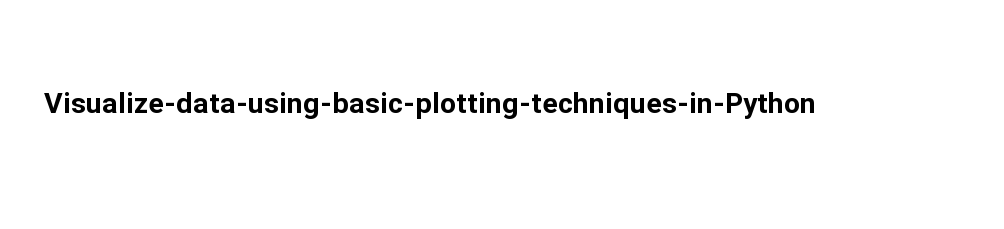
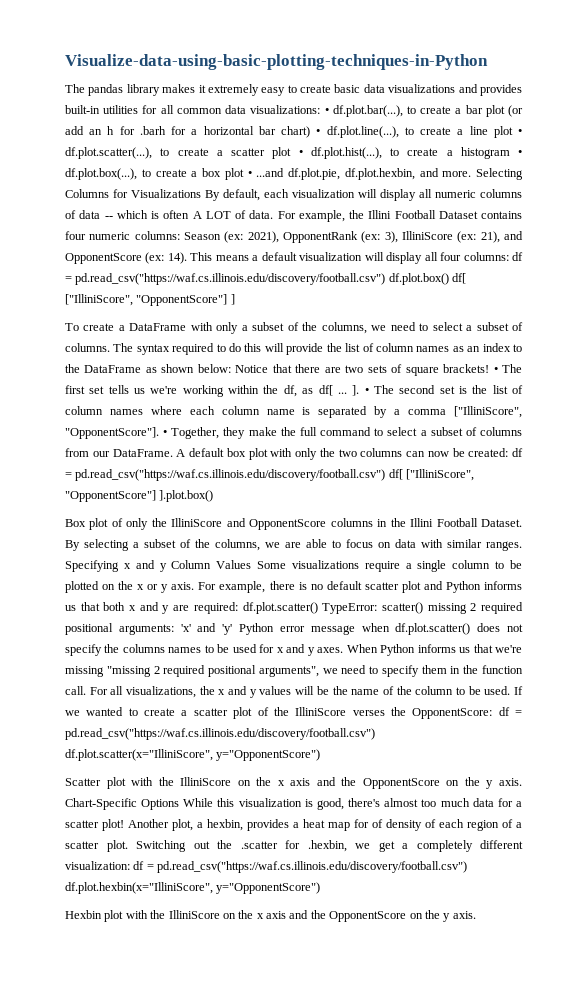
(816, 105) none -> [65,84,522,96] [65,105,523,117] [65,126,523,138] [65,147,522,159] [65,168,523,180] [65,189,522,201] [65,210,522,222] [65,231,523,243] [65,252,523,264] [65,273,467,285] [65,294,235,306] [65,322,524,334] [65,343,523,355] [65,364,522,376] [65,385,524,397] [65,406,523,418] [65,427,522,439] [65,448,523,460] [65,469,475,481] [65,490,214,502] [65,518,522,530] [65,539,522,551] [65,560,523,572] [65,581,522,593] [65,602,523,614] [65,623,523,635] [65,644,523,656] [65,665,523,677] [65,686,523,698] [65,707,522,719] [65,728,375,740] [65,749,321,761] [65,777,523,789] [65,798,522,810] [65,819,522,831] [65,840,523,852] [65,861,468,873] [65,882,321,894] [65,910,476,922] // The pandas library makes it extremely easy to create basic data visualizations and provides built-in utilities for all common data visualizations: • df.plot.bar(...), to create a bar plot (or add an h for .barh for a horizontal bar chart) • df.plot.line(...), to create a line plot • df.plot.scatter(...), to create a scatter plot • df.plot.hist(...), to create a histogram • df.plot.box(...), to create a box plot • ...and df.plot.pie, df.plot.hexbin, and more. Selecting Columns for Visualizations By default, each visualization will display all numeric columns of data -- which is often A LOT of data. For example, the Illini Football Dataset contains four numeric columns: Season (ex: 2021), OpponentRank (ex: 3), IlliniScore (ex: 21), and OpponentScore (ex: 14). This means a default visualization will display all four columns: df = pd.read_csv("https://waf.cs.illinois.edu/discovery/football.csv") df.plot.box() df[ ["IlliniScore", "OpponentScore"] ] // To create a DataFrame with only a subset of the columns, we need to select a subset of columns. The syntax required to do this will provide the list of column names as an index to the DataFrame as shown below: Notice that there are two sets of square brackets! • The first set tells us we're working within the df, as df[ ... ]. • The second set is the list of column names where each column name is separated by a comma ["IlliniScore", "OpponentScore"]. • Together, they make the full command to select a subset of columns from our DataFrame. A default box plot with only the two columns can now be created: df = pd.read_csv("https://waf.cs.illinois.edu/discovery/football.csv") df[ ["IlliniScore", "OpponentScore"] ].plot.box() // Box plot of only the IlliniScore and OpponentScore columns in the Illini Football Dataset. By selecting a subset of the columns, we are able to focus on data with similar ranges. Specifying x and y Column Values Some visualizations require a single column to be plotted on the x or y axis. For example, there is no default scatter plot and Python informs us that both x and y are required: df.plot.scatter() TypeError: scatter() missing 2 required positional arguments: 'x' and 'y' Python error message when df.plot.scatter() does not specify the columns names to be used for x and y axes. When Python informs us that we're missing "missing 2 required positional arguments", we need to specify them in the function call. For all visualizations, the x and y values will be the name of the column to be used. If we wanted to create a scatter plot of the IlliniScore verses the OpponentScore: df = pd.read_csv("https://waf.cs.illinois.edu/discovery/football.csv") df.plot.scatter(x="IlliniScore", y="OpponentScore") // Scatter plot with the IlliniScore on the x axis and the OpponentScore on the y axis. Chart-Specific Options While this visualization is good, there's almost too much data for a scatter plot! Another plot, a hexbin, provides a heat map for of density of each region of a scatter plot. Switching out the .scatter for .hexbin, we get a completely different visualization: df = pd.read_csv("https://waf.cs.illinois.edu/discovery/football.csv") df.plot.hexbin(x="IlliniScore", y="OpponentScore") // Hexbin plot with the IlliniScore on the x axis and the OpponentScore on the y axis.

